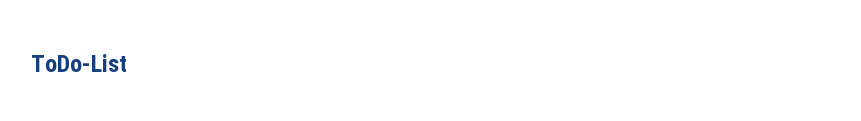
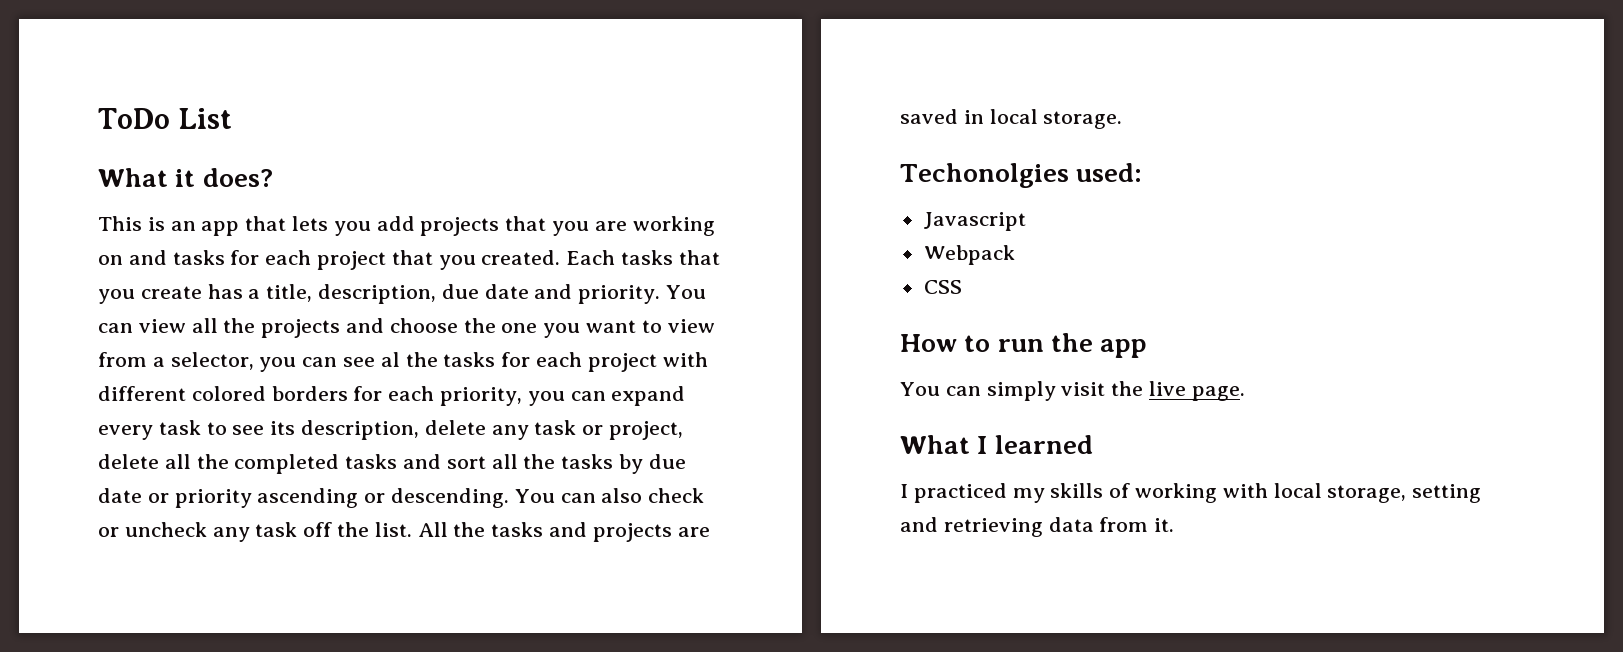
[31,54,127,72] ToDo-List -> [98,108,233,129] [98,168,273,187] [98,216,715,236] [98,250,720,270] [98,284,707,304] [98,318,715,338] [98,352,708,372] [98,386,686,406] [98,420,684,440] [98,454,686,474] [98,488,705,508] [98,522,710,542] [900,109,1123,129] [900,163,1143,188] [923,212,1026,231] [923,245,1015,265] [923,280,962,294] [900,333,1148,358] [900,381,1245,401] [900,435,1093,454] [900,483,1482,503] [900,517,1175,537] ToDo List // What it does? // This is an app that lets you add projects that you are working on and tasks for each project that you created. Each tasks that you create has a title, description, due date and priority. You can view all the projects and choose the one you want to view from a selector, you can see al the tasks for each project with different colored borders for each priority, you can expand every task to see its description, delete any task or project, delete all the completed tasks and sort all the tasks by due date or priority ascending or descending. You can also check or uncheck any task off the list. All the tasks and projects are saved in local storage. // Techonolgies used: // Javascript // Webpack // CSS // How to run the app // You can simply visit the live page. // What I learned // I practiced my skills of working with local storage, setting and retrieving data from it.

